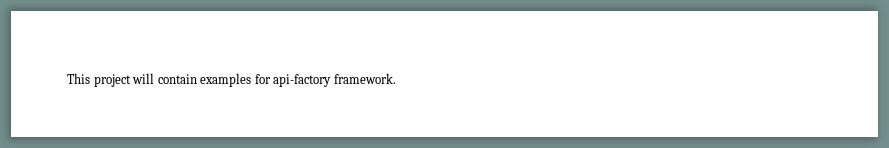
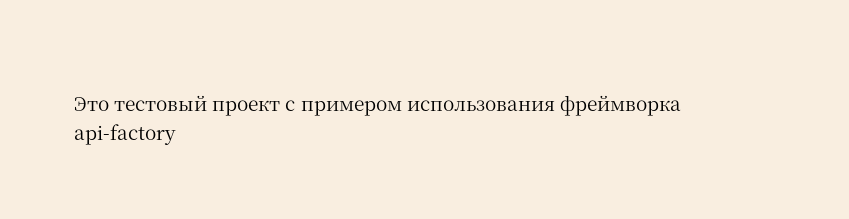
[67,73,396,87] This project will contain examples for api-factory framework. -> [74,95,681,116] [74,124,176,145] Это тестовый проект с примером использования фреймворка api-factory

